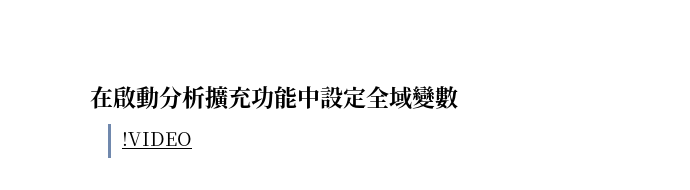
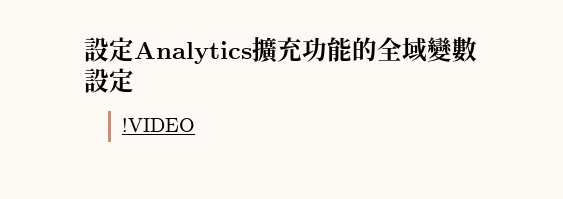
[90,86,205,110] 在啟動分析 -> [84,37,252,64] 設定Analytics
[297,86,366,109] 中設定 -> [352,37,377,62] 的
(458, 97) none -> [84,68,134,93] 設定

